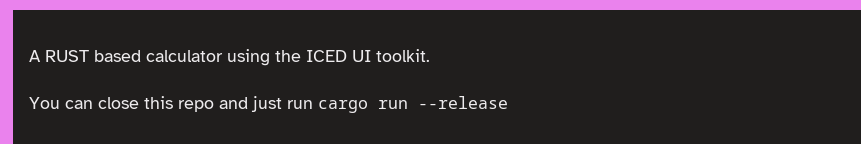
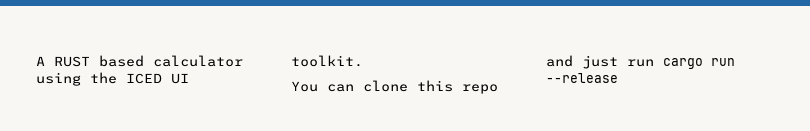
[98,97,139,109] close -> [363,80,408,92] clone

